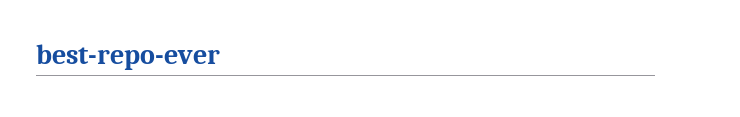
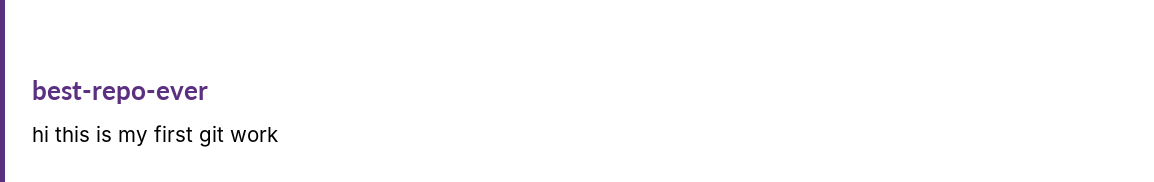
(220, 57) none -> [32,125,278,147] // hi this is my first git work

